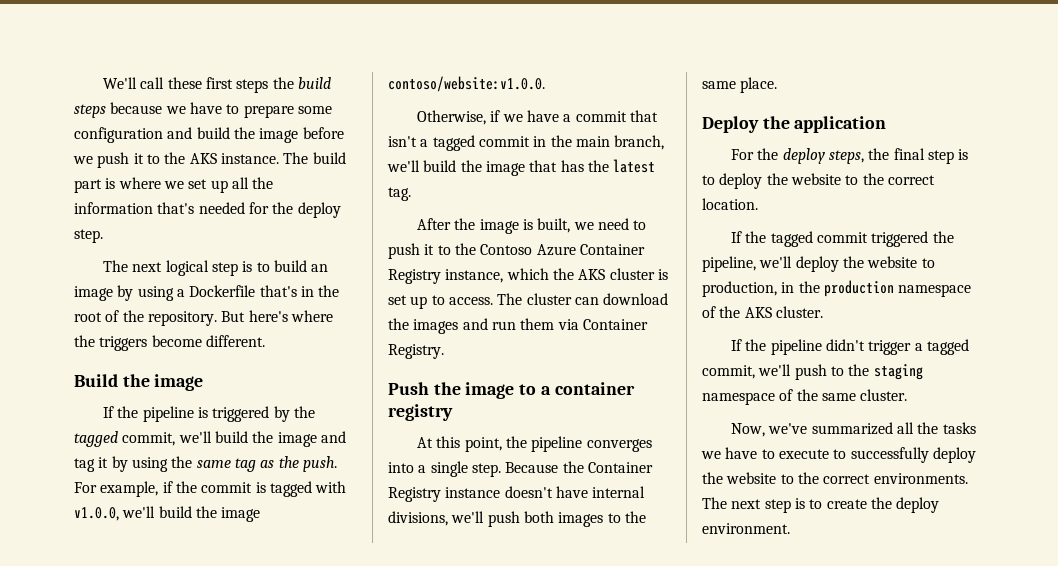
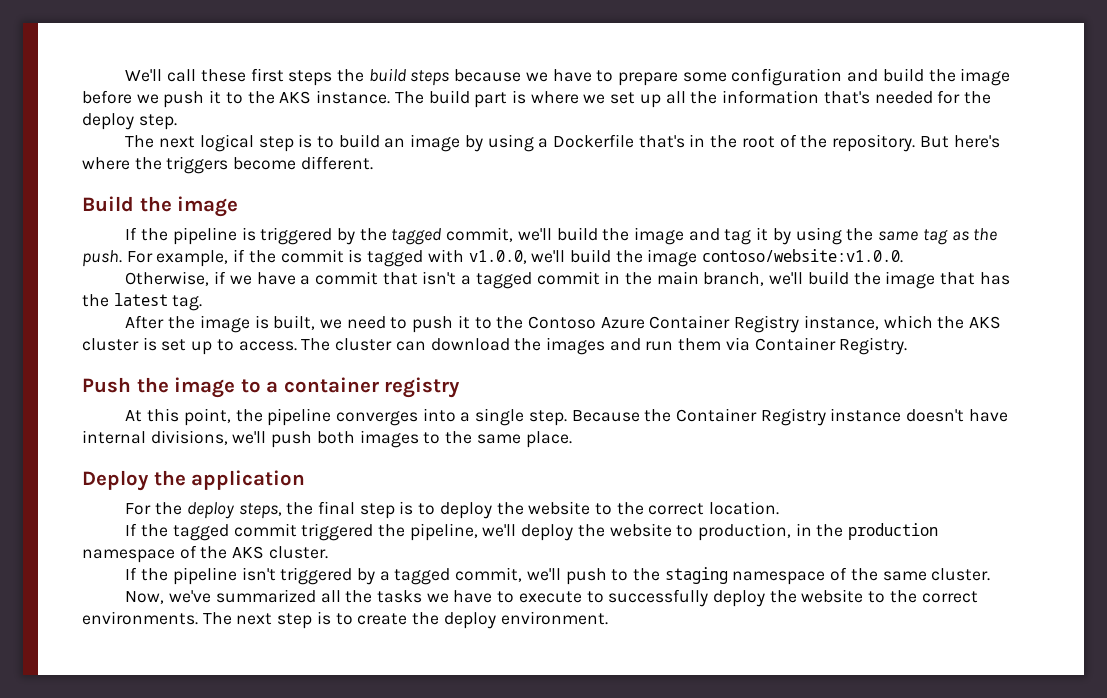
[825,339,912,355] didn't trigger -> [241,567,375,585] isn't triggered by

